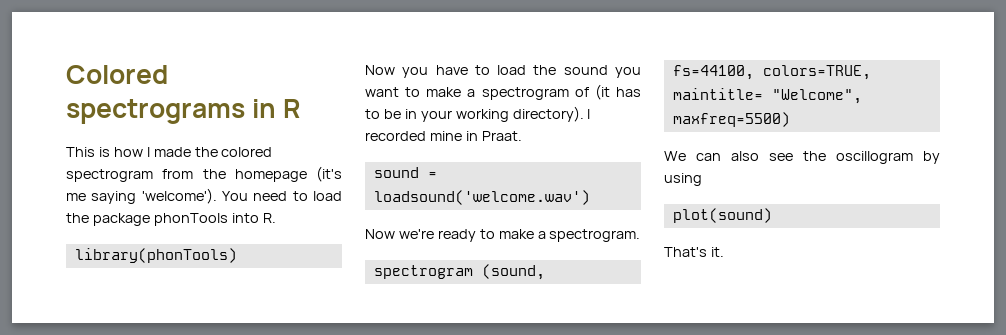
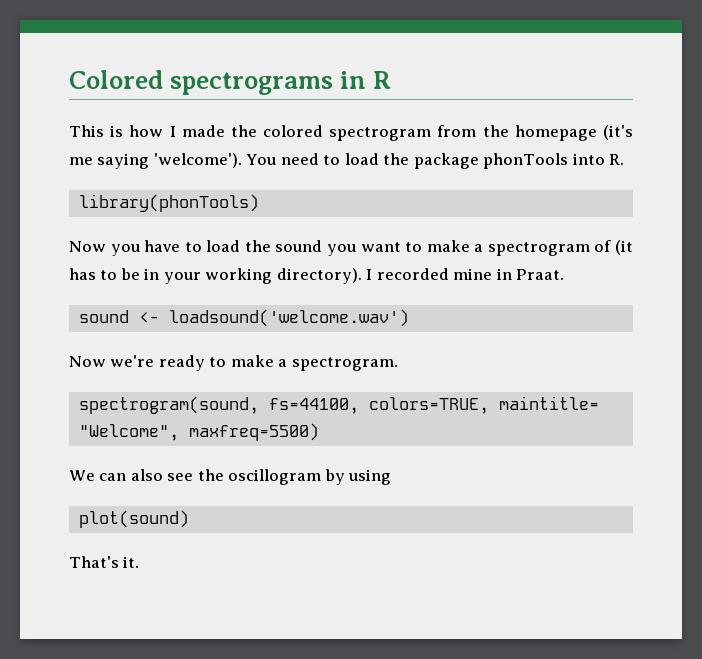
[427,172,437,178] = -> [138,312,159,323] <-
[373,264,545,280] spectrogram (sound, -> [78,396,259,414] spectrogram(sound,

